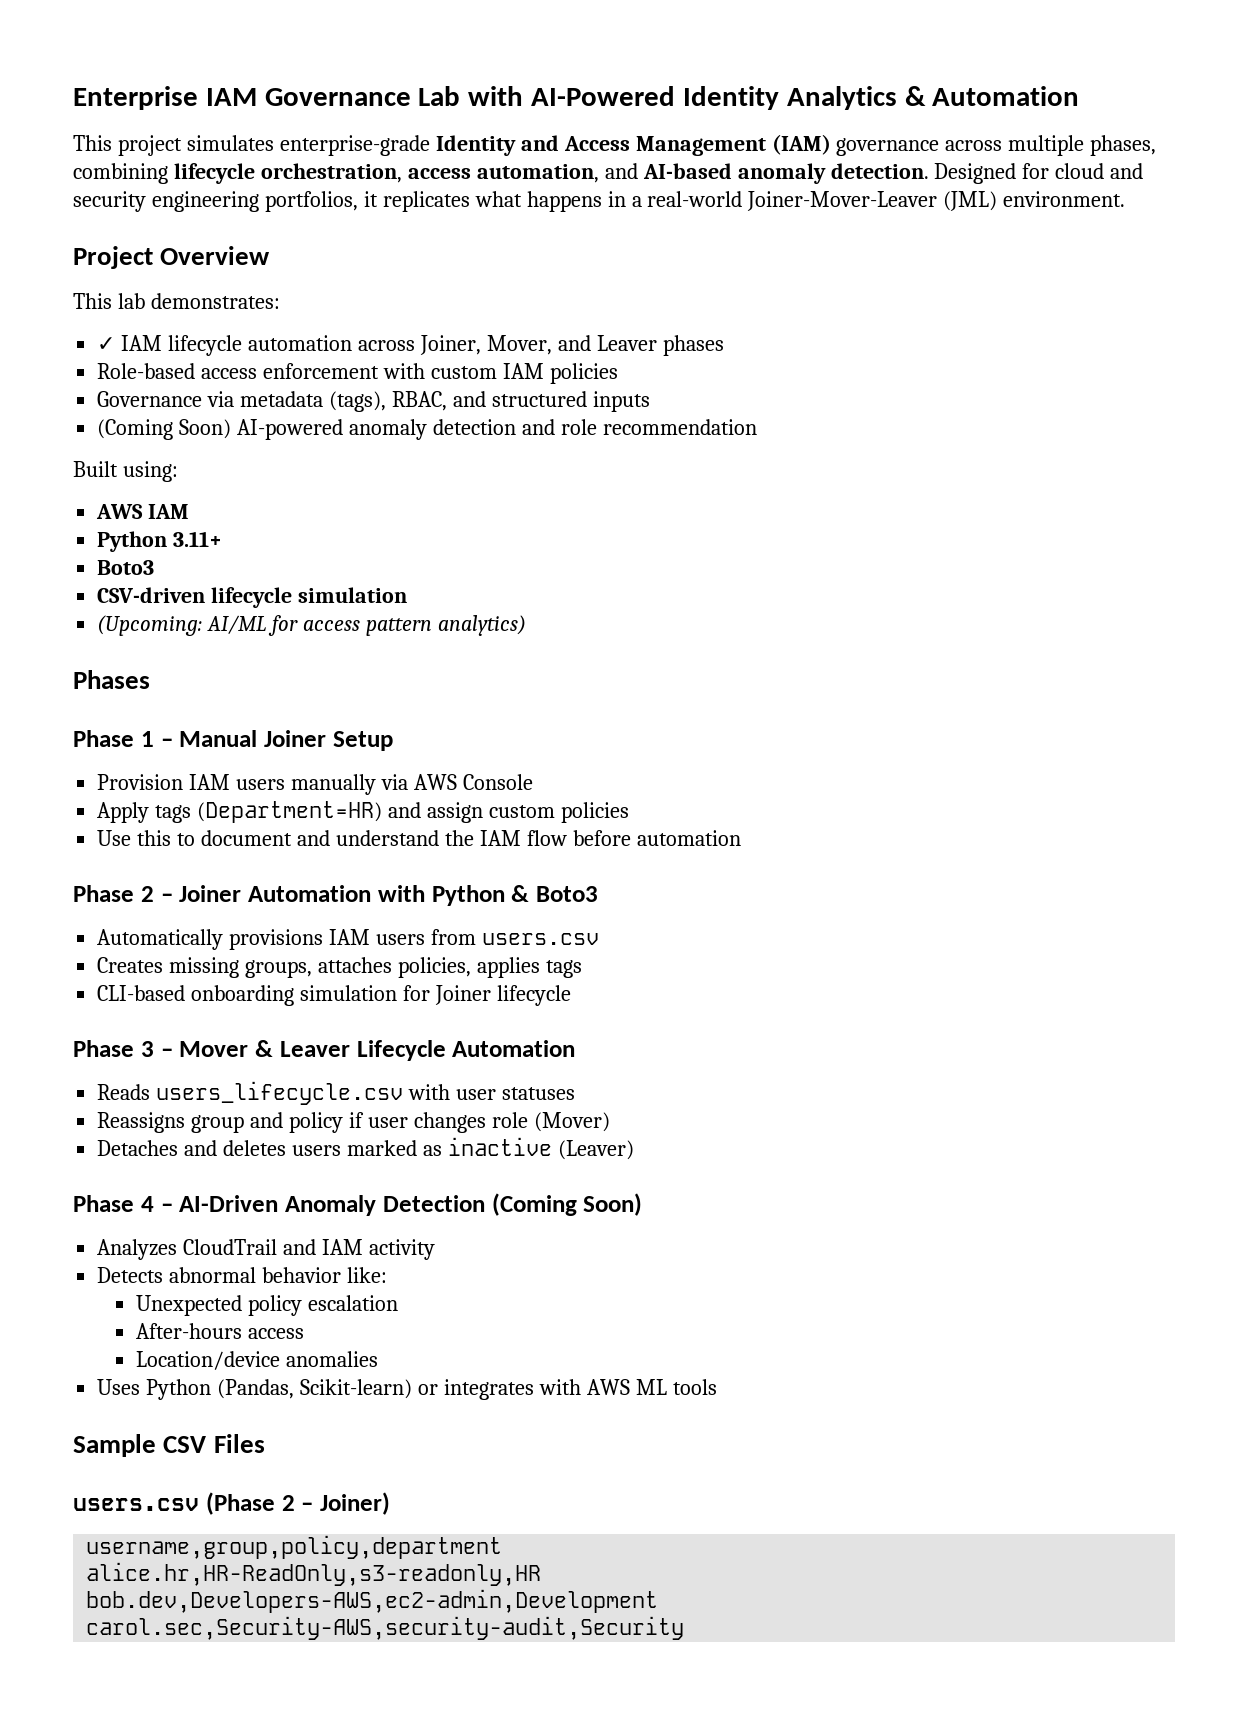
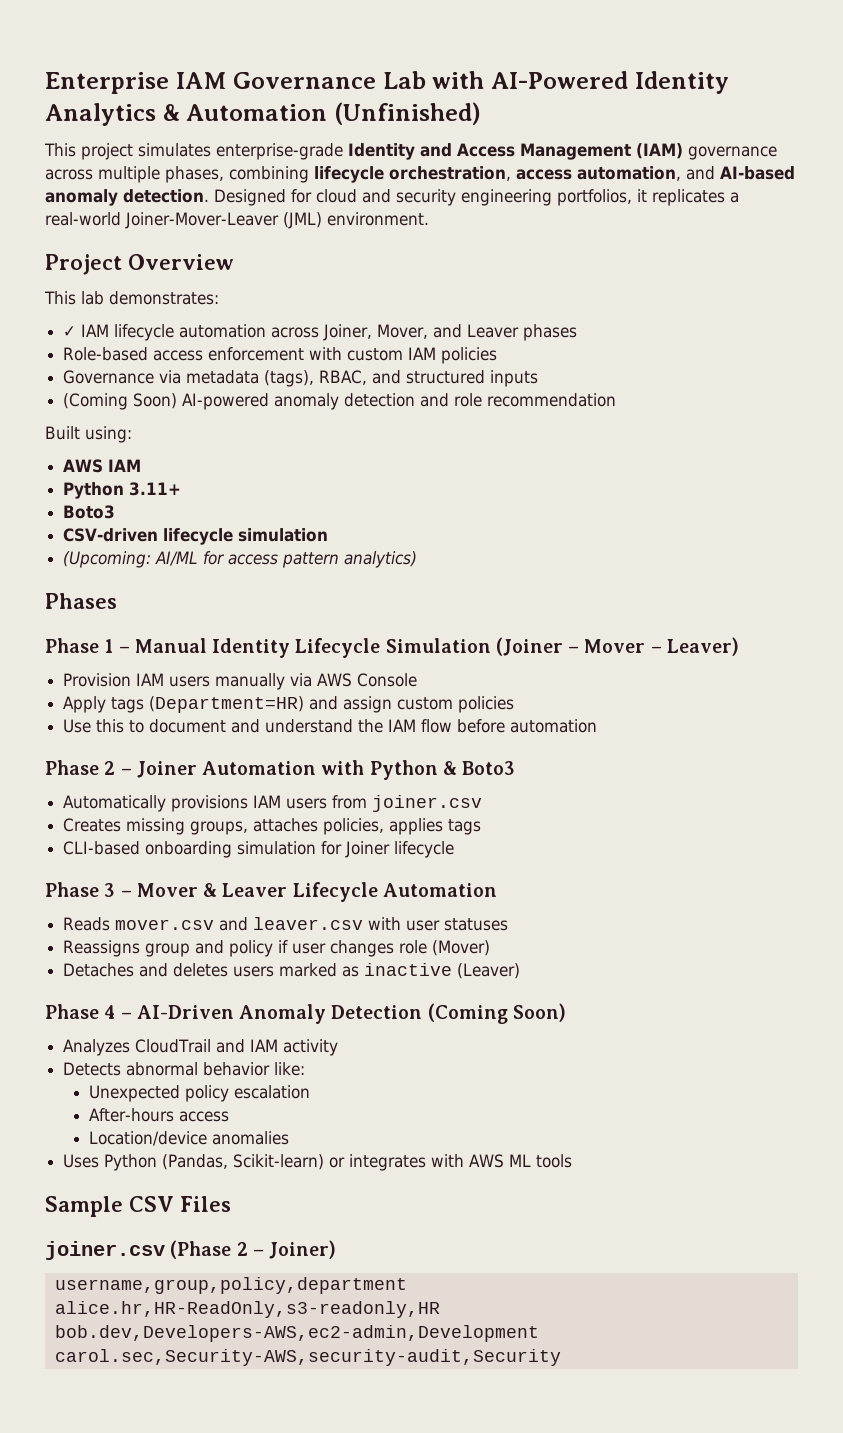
(1080, 96) none -> [333,102,481,125] (Unfinished)
[474,191,626,212] what happens in -> (725, 197) none
[264,730,393,751] Joiner Setup -> [212,637,739,658] Identity Lifecycle Simulation (Joiner – Mover – Leaver)
[481,933,599,945] users.csv -> [372,795,483,812] joiner.csv
[156,1081,404,1105] users_lifecycle.csv -> [115,917,364,931] mover.csv and leaver.csv
[73,1498,199,1511] users.csv -> [45,1241,165,1260] joiner.csv

